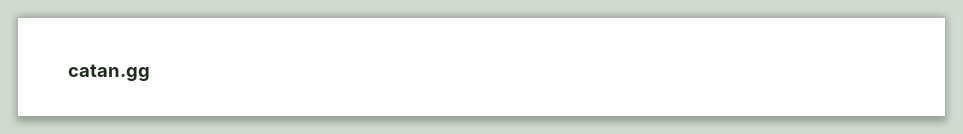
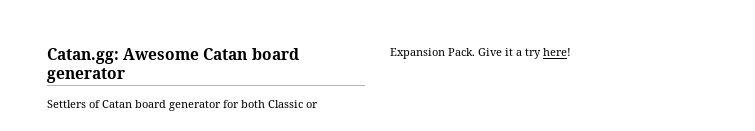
[68,64,150,81] catan.gg -> [47,48,299,64] [47,68,125,83] [47,100,318,111] [390,48,571,59] Catan.gg: Awesome Catan board generator // Settlers of Catan board generator for both Classic or Expansion Pack. Give it a try here!

